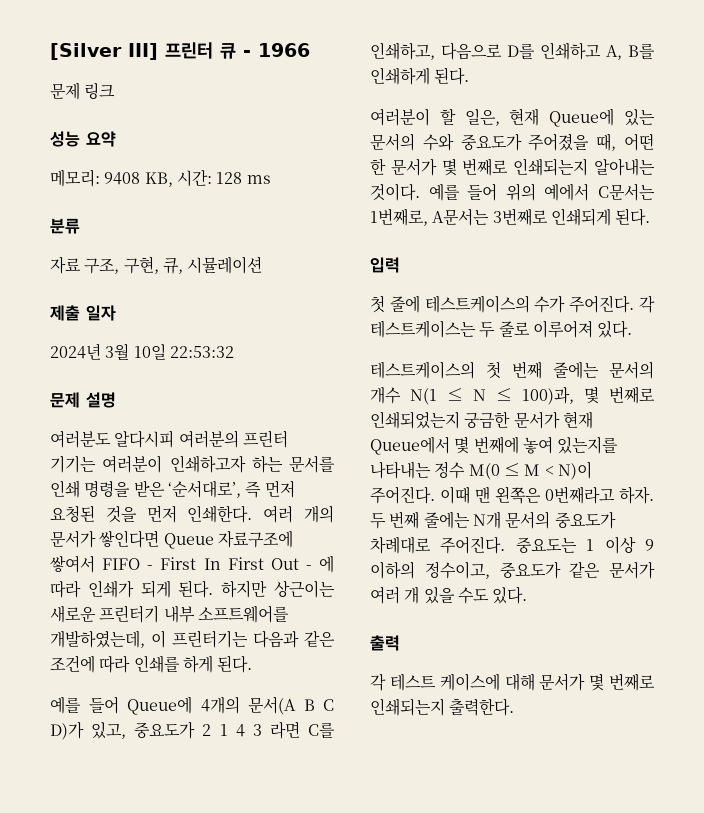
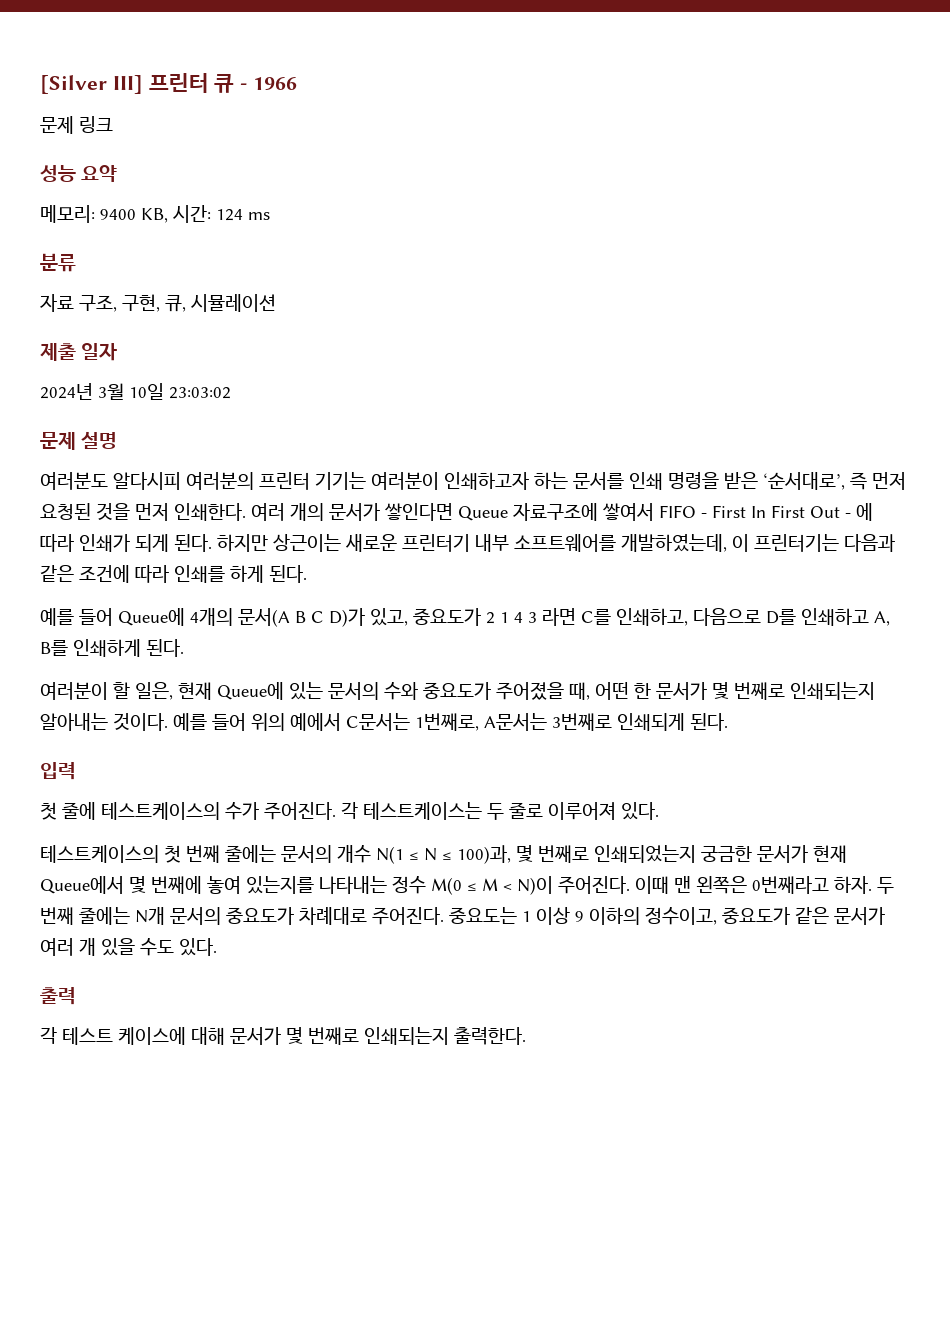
[104,172,141,185] 9408 -> [100,209,136,220] 9400
[216,172,243,184] 128 -> [216,209,243,221] 124
[169,346,234,358] 22:53:32 -> [169,387,231,399] 23:03:02

